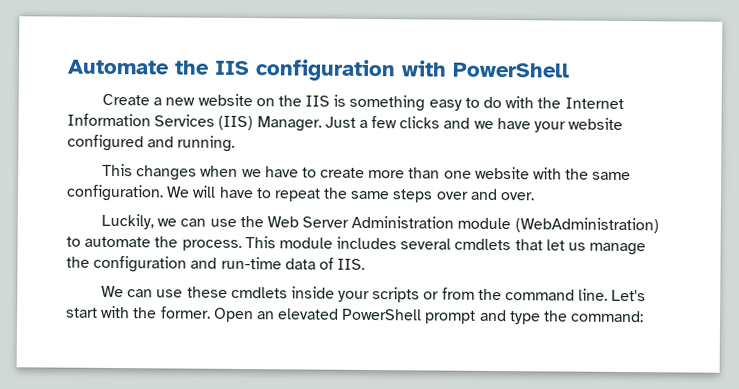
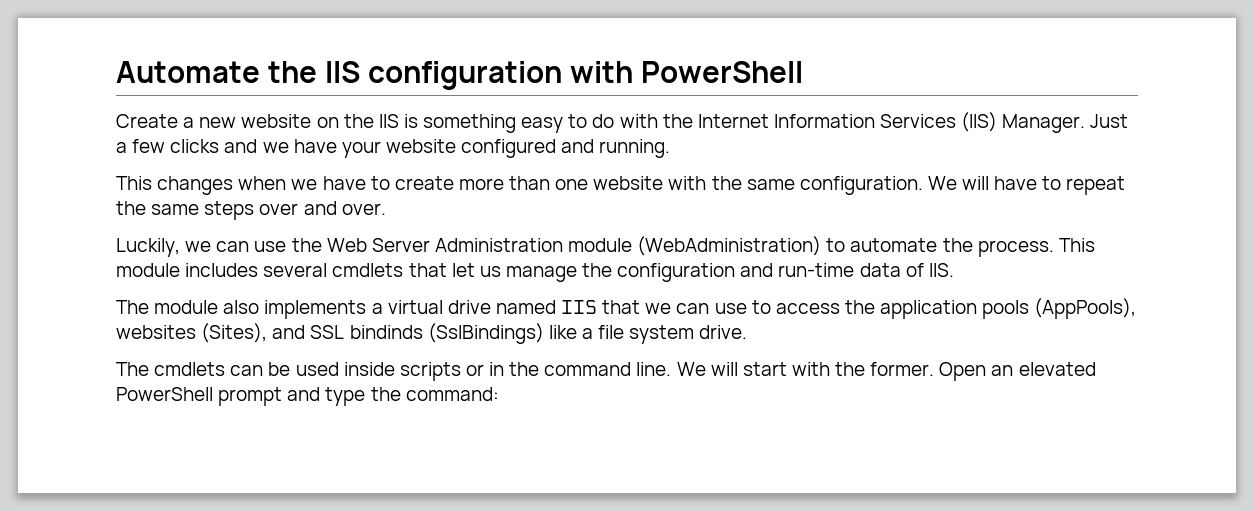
[100,285,371,303] We can use these cmdlets inside your -> [116,298,1137,319] [116,323,748,344] [116,362,395,376] The module also implements a virtual drive named IIS that we can use to access the application pools (AppPools), websites (Sites), and SSL bindinds (SslBindings) like a file system drive. // The cmdlets can be used inside
[441,287,475,300] from -> [489,362,505,376] in
[611,289,647,302] Let's -> [676,362,738,376] We will

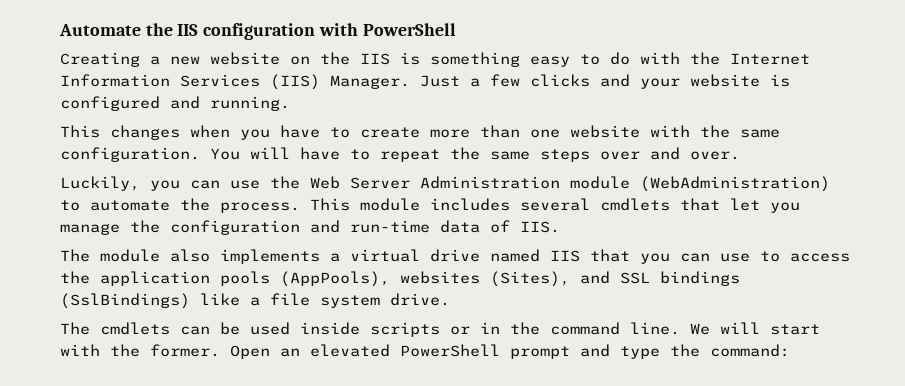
[116,114,178,128] Create -> [60,52,140,67] Creating
[262,139,337,153] we have -> (630, 80) none
(456, 146) none -> [770,74,790,87] is
[291,179,318,190] we -> [240,129,270,140] you
[927,176,957,190] We -> [210,148,240,160] You
[185,241,212,252] we -> [150,180,180,191] you
[479,266,501,277] us -> [770,202,800,213] you
[645,303,672,314] we -> [640,253,670,264] you
[349,325,423,339] bindinds -> [660,271,740,286] bindings

